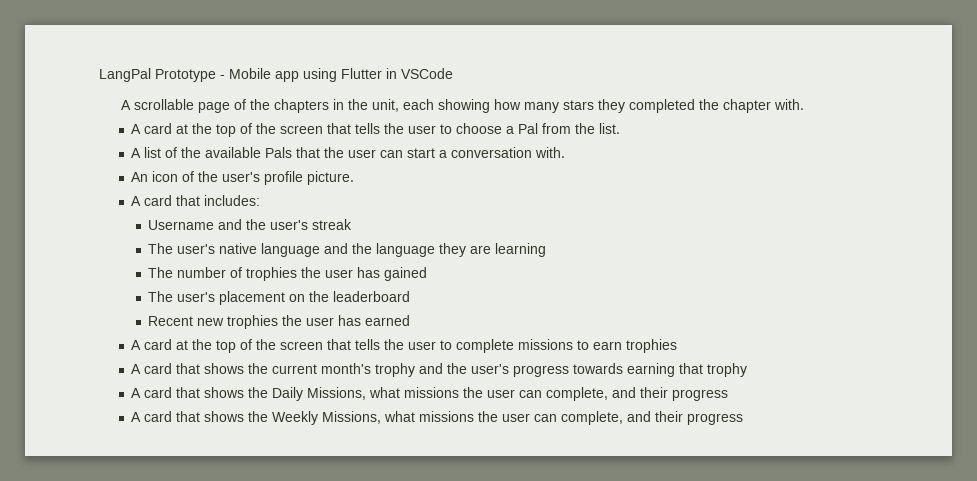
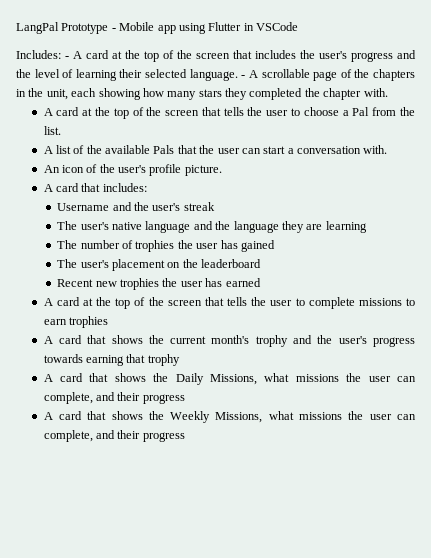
(453, 73) none -> [16,50,416,62] [16,69,246,81] Includes: - A card at the top of the screen that includes the user's progress and the level of learning their selected language. -

